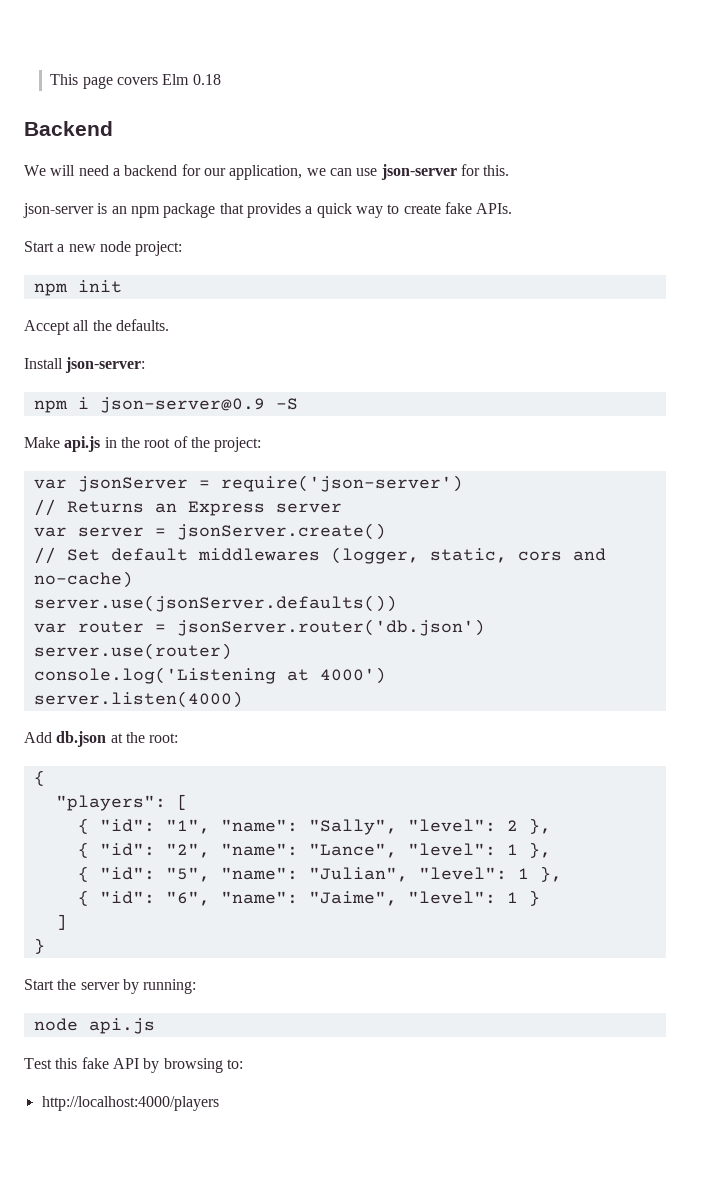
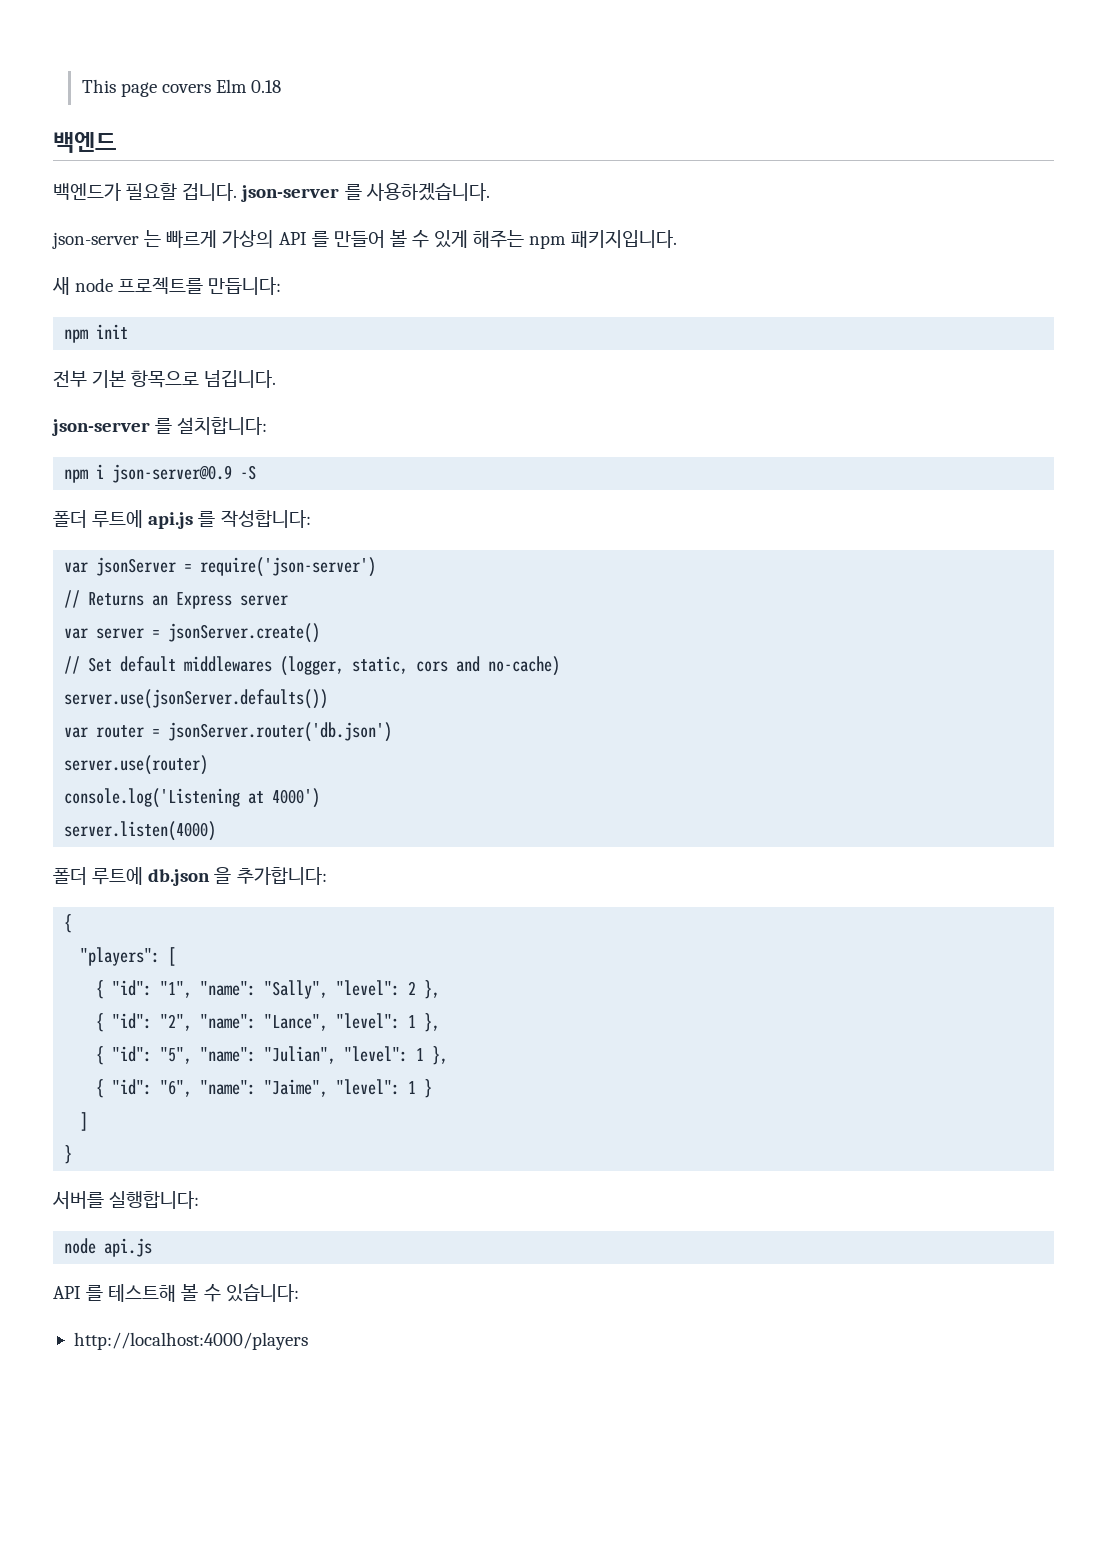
[24,121,113,136] [24,164,510,180] [23,202,513,218] [24,241,183,256] [33,280,122,296] [24,319,169,335] [24,357,146,373] [33,397,298,413] [24,436,262,452] Backend // We will need a backend for our application, we can use json-server for this. // json-server is an npm package that provides a quick way to create fake APIs. // Start a new node project: // npm init // Accept all the defaults. // Install json-server: // npm i json-server@0.9 -S // Make api.js in the root of the project: -> [53,132,116,153] [53,183,490,202] [52,230,677,249] [52,277,282,295] [64,324,129,343] [53,370,277,388] [52,417,268,436] [64,464,257,483] [53,510,311,529] 백엔드 // 백엔드가 필요할 겁니다. json-server 를 사용하겠습니다. // json-server 는 빠르게 가상의 API 를 만들어 볼 수 있게 해주는 npm 패키지입니다. // 새 node 프로젝트를 만듭니다: // npm init // 전부 기본 항목으로 넘깁니다. // json-server 를 설치합니다: // npm i json-server@0.9 -S // 폴더 루트에 api.js 를 작성합니다:
[24,731,179,747] Add db.json at the root: -> [53,867,327,886] 폴더 루트에 db.json 을 추가합니다:
[24,979,197,994] [33,1018,155,1034] [24,1057,243,1073] Start the server by running: // node api.js // Test this fake API by browsing to: -> [52,1191,200,1209] [64,1238,153,1257] [53,1284,299,1302] 서버를 실행합니다: // node api.js // API 를 테스트해 볼 수 있습니다:

